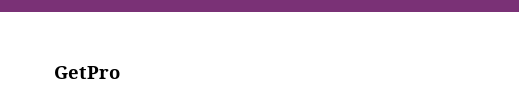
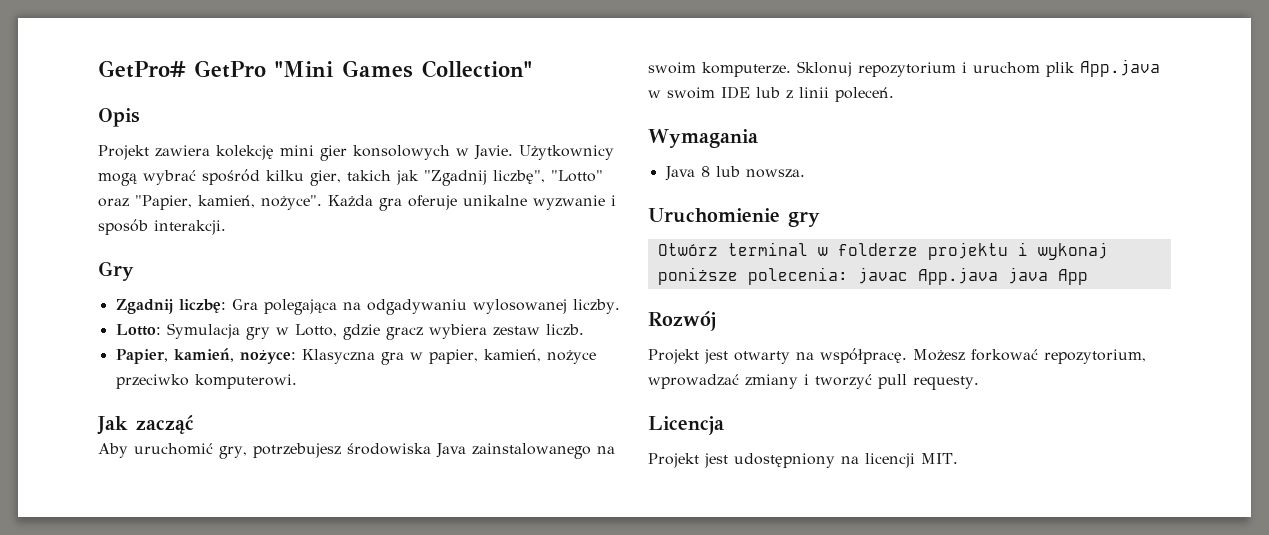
[54,66,120,79] GetPro -> [98,60,532,78] [98,108,140,127] [98,145,614,161] [98,169,603,186] [98,195,616,211] [98,219,226,235] [98,261,134,281] [115,299,620,315] [115,323,584,340] [115,348,596,365] [115,374,297,389] [97,415,194,435] [98,443,615,459] [648,59,1160,77] [648,86,894,102] [648,129,758,148] [664,166,805,181] [648,208,820,227] [657,242,1108,260] [657,267,1088,285] [648,311,716,331] [648,348,1146,364] [648,374,979,390] [648,416,724,435] [648,453,958,468] GetPro# GetPro "Mini Games Collection" // Opis // Projekt zawiera kolekcję mini gier konsolowych w Javie. Użytkownicy mogą wybrać spośród kilku gier, takich jak "Zgadnij liczbę", "Lotto" oraz "Papier, kamień, nożyce". Każda gra oferuje unikalne wyzwanie i sposób interakcji. // Gry // Zgadnij liczbę: Gra polegająca na odgadywaniu wylosowanej liczby. // Lotto: Symulacja gry w Lotto, gdzie gracz wybiera zestaw liczb. // Papier, kamień, nożyce: Klasyczna gra w papier, kamień, nożyce przeciwko komputerowi. // Jak zacząć // Aby uruchomić gry, potrzebujesz środowiska Java zainstalowanego na swoim komputerze. Sklonuj repozytorium i uruchom plik App.java w swoim IDE lub z linii poleceń. // Wymagania // Java 8 lub nowsza. // Uruchomienie gry // Otwórz terminal w folderze projektu i wykonaj poniższe polecenia: javac App.java java App // Rozwój // Projekt jest otwarty na współpracę. Możesz forkować repozytorium, wprowadzać zmiany i tworzyć pull requesty. // Licencja // Projekt jest udostępniony na licencji MIT.

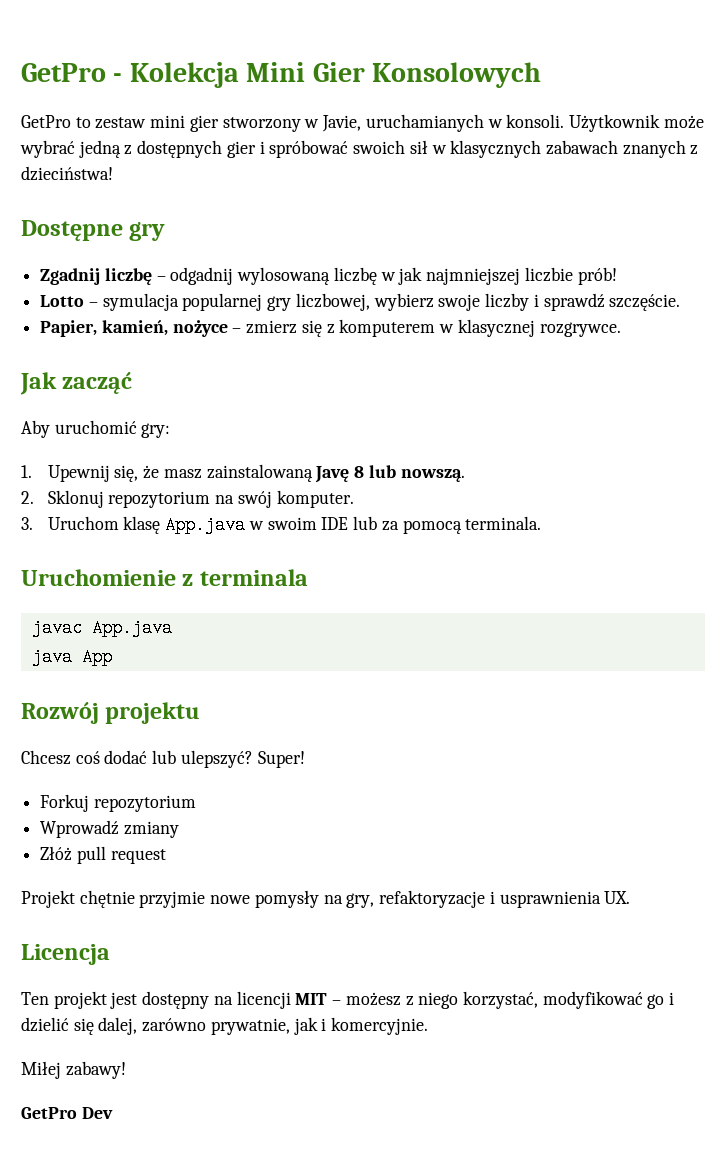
[98,60,532,78] [98,108,140,127] [98,145,614,161] [98,169,603,186] [98,195,616,211] [98,219,226,235] [98,261,134,281] [115,299,620,315] [115,323,584,340] [115,348,596,365] [115,374,297,389] [97,415,194,435] [98,443,615,459] [648,61,1075,77] GetPro# GetPro "Mini Games Collection" // Opis // Projekt zawiera kolekcję mini gier konsolowych w Javie. Użytkownicy mogą wybrać spośród kilku gier, takich jak "Zgadnij liczbę", "Lotto" oraz "Papier, kamień, nożyce". Każda gra oferuje unikalne wyzwanie i sposób interakcji. // Gry // Zgadnij liczbę: Gra polegająca na odgadywaniu wylosowanej liczby. // Lotto: Symulacja gry w Lotto, gdzie gracz wybiera zestaw liczb. // Papier, kamień, nożyce: Klasyczna gra w papier, kamień, nożyce przeciwko komputerowi. // Jak zacząć // Aby uruchomić gry, potrzebujesz środowiska Java zainstalowanego na swoim komputerze. Sklonuj repozytorium i uruchom plik -> [21,62,542,88] [21,114,704,132] [20,140,699,158] [21,166,113,181] [21,220,166,241] [40,267,617,285] [40,293,681,311] [40,319,621,337] [20,372,133,395] [21,420,171,438] [21,464,465,483] [21,490,354,508] [21,516,161,534] GetPro - Kolekcja Mini Gier Konsolowych // GetPro to zestaw mini gier stworzony w Javie, uruchamianych w konsoli. Użytkownik może wybrać jedną z dostępnych gier i spróbować swoich sił w klasycznych zabawach znanych z dzieciństwa! // Dostępne gry // Zgadnij liczbę – odgadnij wylosowaną liczbę w jak najmniejszej liczbie prób! // Lotto – symulacja popularnej gry liczbowej, wybierz swoje liczby i sprawdź szczęście. // Papier, kamień, nożyce – zmierz się z komputerem w klasycznej rozgrywce. // Jak zacząć // Aby uruchomić gry: // 1. Upewnij się, że masz zainstalowaną Javę 8 lub nowszą. // 2. Sklonuj repozytorium na swój komputer. // 3. Uruchom klasę
[786,87,894,102] [648,129,758,148] [664,166,805,181] [648,208,820,227] [657,242,1108,260] [657,267,848,285] z linii poleceń. // Wymagania // Java 8 lub nowsza. // Uruchomienie gry // Otwórz terminal w folderze projektu i wykonaj poniższe polecenia: -> [381,516,542,534] [21,569,308,586] za pomocą terminala. // Uruchomienie z terminala //
(998, 276) none -> (172, 628) //
[648,348,1146,364] [648,374,979,390] [648,416,724,435] [648,453,958,468] // Projekt jest otwarty na współpracę. Możesz forkować repozytorium, wprowadzać zmiany i tworzyć pull requesty. // Licencja // Projekt jest udostępniony na licencji MIT. -> [105,702,201,724] [21,750,305,768] [40,794,196,812] [40,820,179,838] [40,846,166,864] [21,890,631,908] [21,944,110,965] [21,991,675,1009] [21,1017,429,1035] [21,1061,126,1079] [21,1107,113,1119] projektu // Chcesz coś dodać lub ulepszyć? Super! // Forkuj repozytorium // Wprowadź zmiany // Złóż pull request // Projekt chętnie przyjmie nowe pomysły na gry, refaktoryzacje i usprawnienia UX. // Licencja // Ten projekt jest dostępny na licencji MIT – możesz z niego korzystać, modyfikować go i dzielić się dalej, zarówno prywatnie, jak i komercyjnie. // Miłej zabawy! // GetPro Dev

